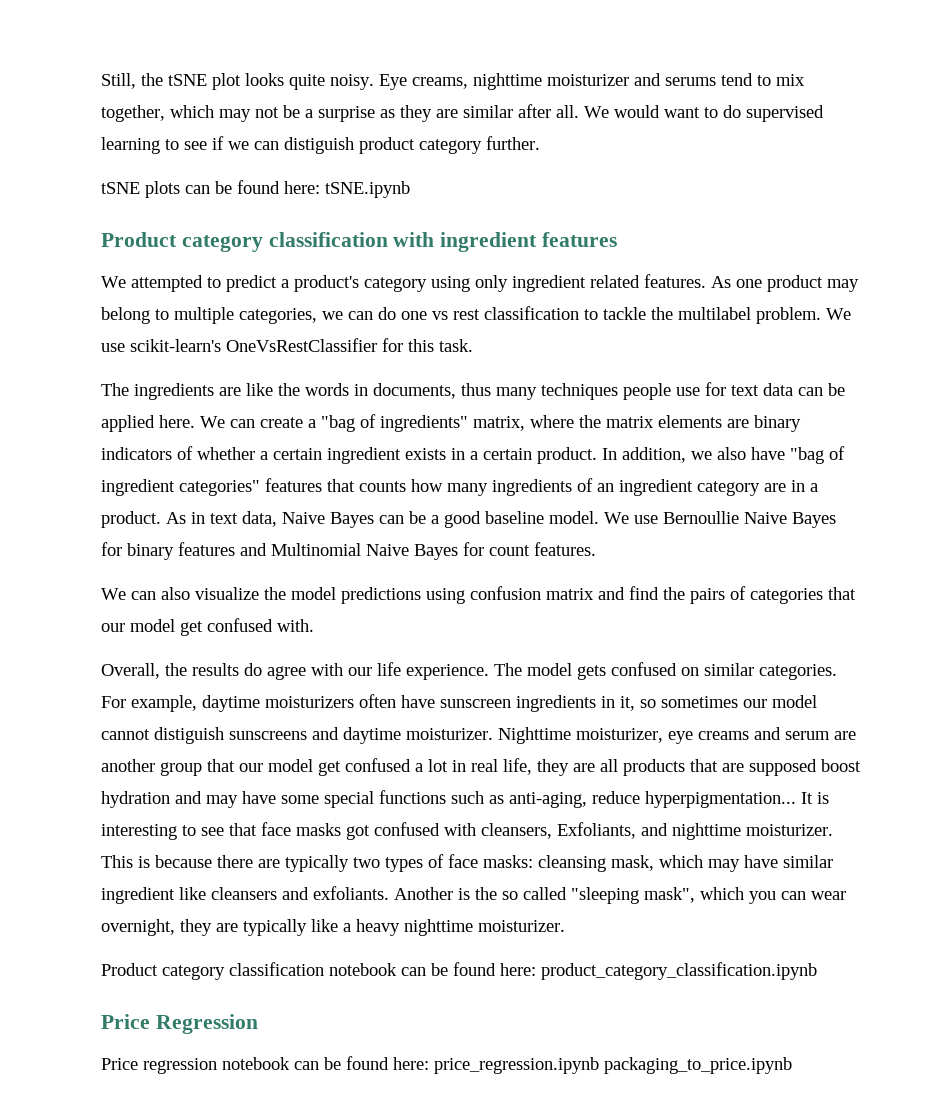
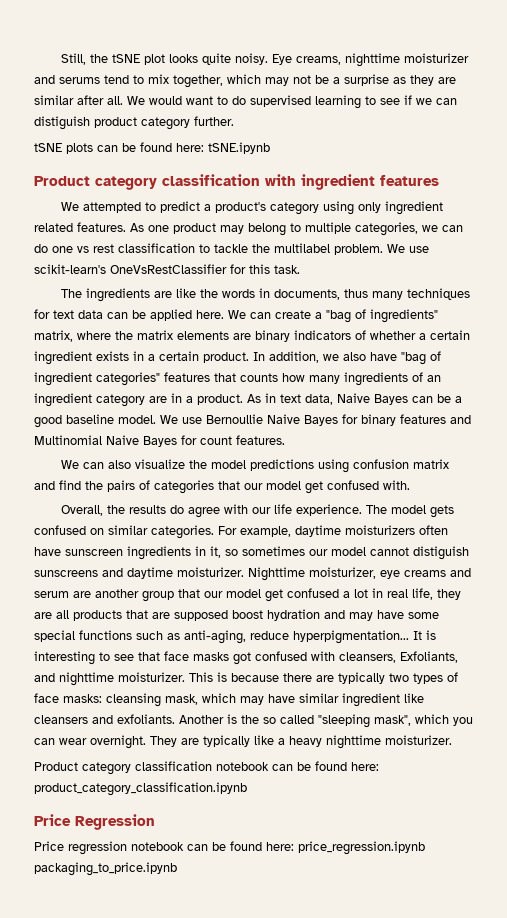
[623,383,700,400] people use -> (471, 294) none
[101,919,212,936] overnight, they -> [90,735,177,749] overnight. They

